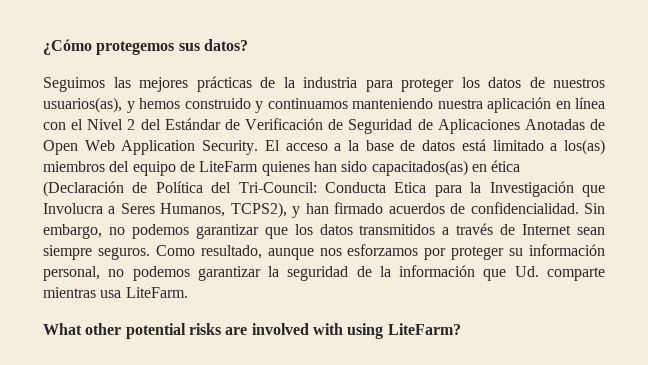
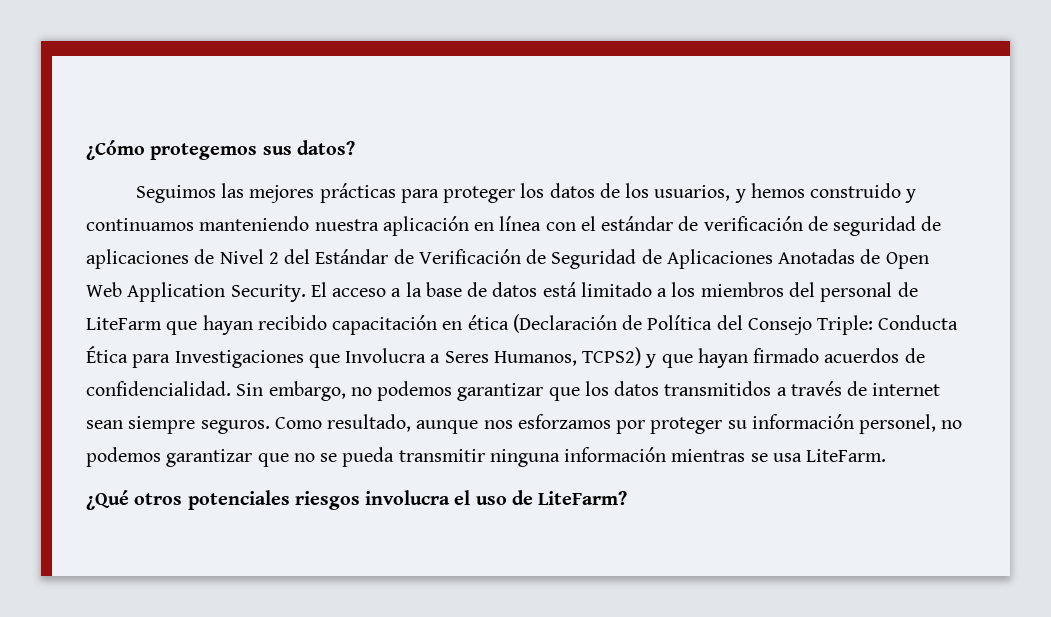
[260,77,357,88] de la industria -> (396, 193) none
[553,78,605,88] [43,97,122,113] nuestros usuarios(as), -> [625,183,731,201] los usuarios,
(84, 124) none -> [601,216,942,236] [86,249,215,269] estándar de verificación de seguridad de aplicaciones de
[564,139,606,155] los(as) -> [671,282,696,297] los
[132,161,176,176] equipo -> [820,282,893,302] personal
[261,160,468,176] quienes han sido capacitados(as) -> [166,315,438,335] que hayan recibido capacitación
[238,181,574,197] Tri-Council: Conducta Etica para la Investigación -> [747,315,959,335] [86,345,304,368] Consejo Triple: Conducta Ética para Investigaciones
[230,202,329,218] TCPS2), y han -> [582,347,748,368] TCPS2) y que hayan
[522,224,572,235] Internet -> [872,383,941,396] internet
[43,265,605,281] [43,287,188,298] [43,323,384,339] personal, no podemos garantizar la seguridad de la información que Ud. comparte mientras usa LiteFarm. // What other potential risks are involved with using -> [859,414,963,434] [86,447,887,467] [86,490,533,510] personel, no podemos garantizar que no se pueda transmitir ninguna información mientras se usa LiteFarm. // ¿Qué otros potenciales riesgos involucra el uso de

